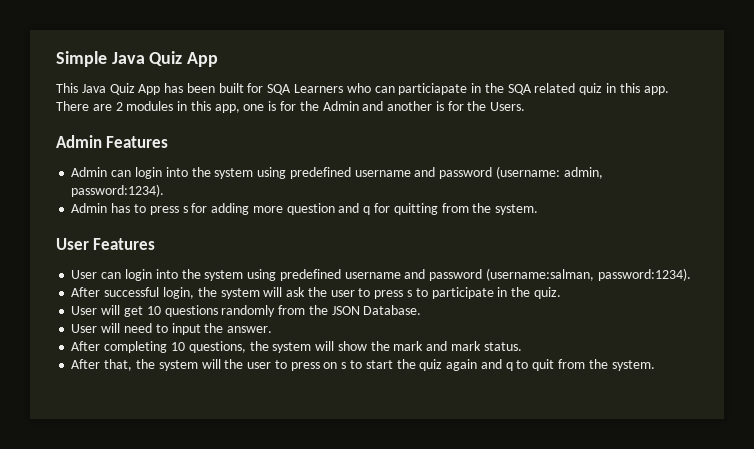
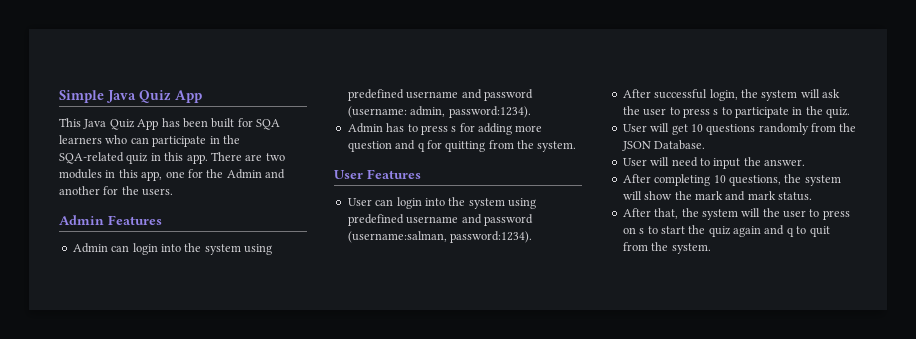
[294,84,344,93] Learners -> [59,135,102,144] learners
[398,83,576,95] particiapate in the SQA related -> [152,135,240,147] [59,152,124,164] participate in the SQA-related
[115,102,123,111] 2 -> [265,153,285,161] two
[268,101,277,111] is -> (185, 174) none
[435,101,526,111] is for the Users. -> [103,186,174,196] for the users.

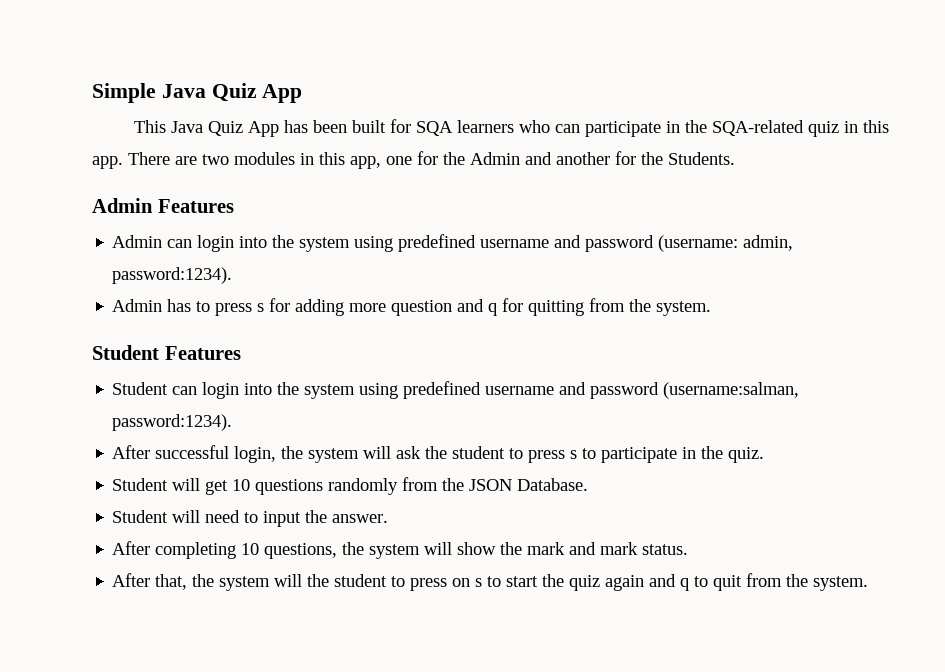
[142,188,174,196] users. -> [668,152,735,165] Students.
[334,169,421,179] [347,198,372,206] User Features // User -> [92,345,241,360] [112,382,169,395] Student Features // Student
[643,108,667,116] user -> [452,446,506,459] student
[622,124,647,132] User -> [112,478,169,491] Student
[622,158,647,166] User -> [112,510,169,523] Student
[783,210,806,218] user -> [334,574,388,587] student

